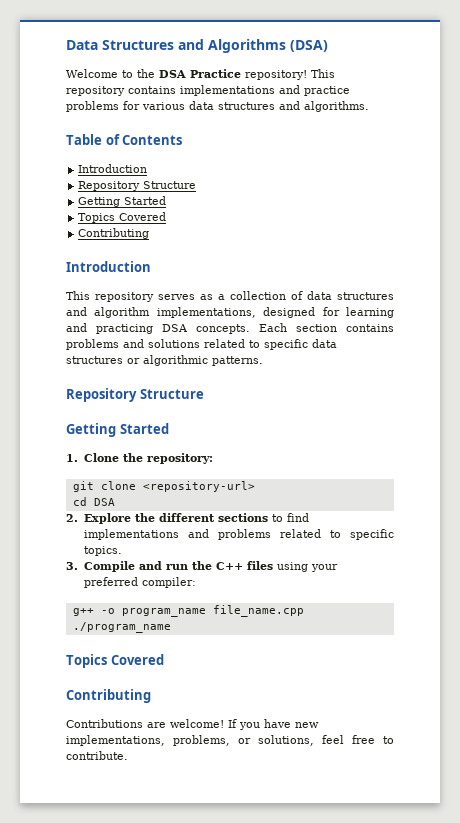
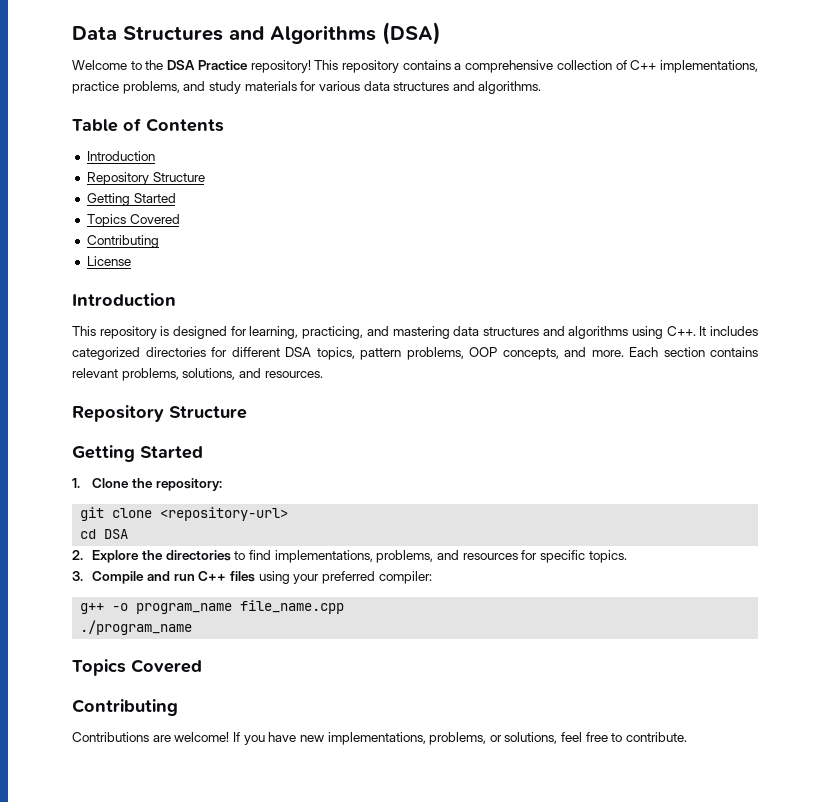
[180,85,350,96] [66,101,119,112] implementations and practice problems -> [454,60,758,73] [72,81,297,94] a comprehensive collection of C++ implementations, practice problems, and study materials
(150, 233) none -> [86,256,131,266] // License
[158,291,394,300] [66,307,394,318] [66,323,394,334] [66,339,337,350] [66,355,263,366] serves as a collection of data structures and algorithm implementations, designed for learning and practicing DSA concepts. Each section contains problems and solutions related to specific data structures or algorithmic patterns. -> [160,326,758,339] [72,347,758,360] [72,368,323,381] is designed for learning, practicing, and mastering data structures and algorithms using C++. It includes categorized directories for different DSA topics, pattern problems, OOP concepts, and more. Each section contains relevant problems, solutions, and resources.
[158,513,309,522] [83,529,341,540] different sections to find implementations and problems related to -> [165,550,538,563] directories to find implementations, problems, and resources for
[191,561,212,570] the -> (195, 577) none

